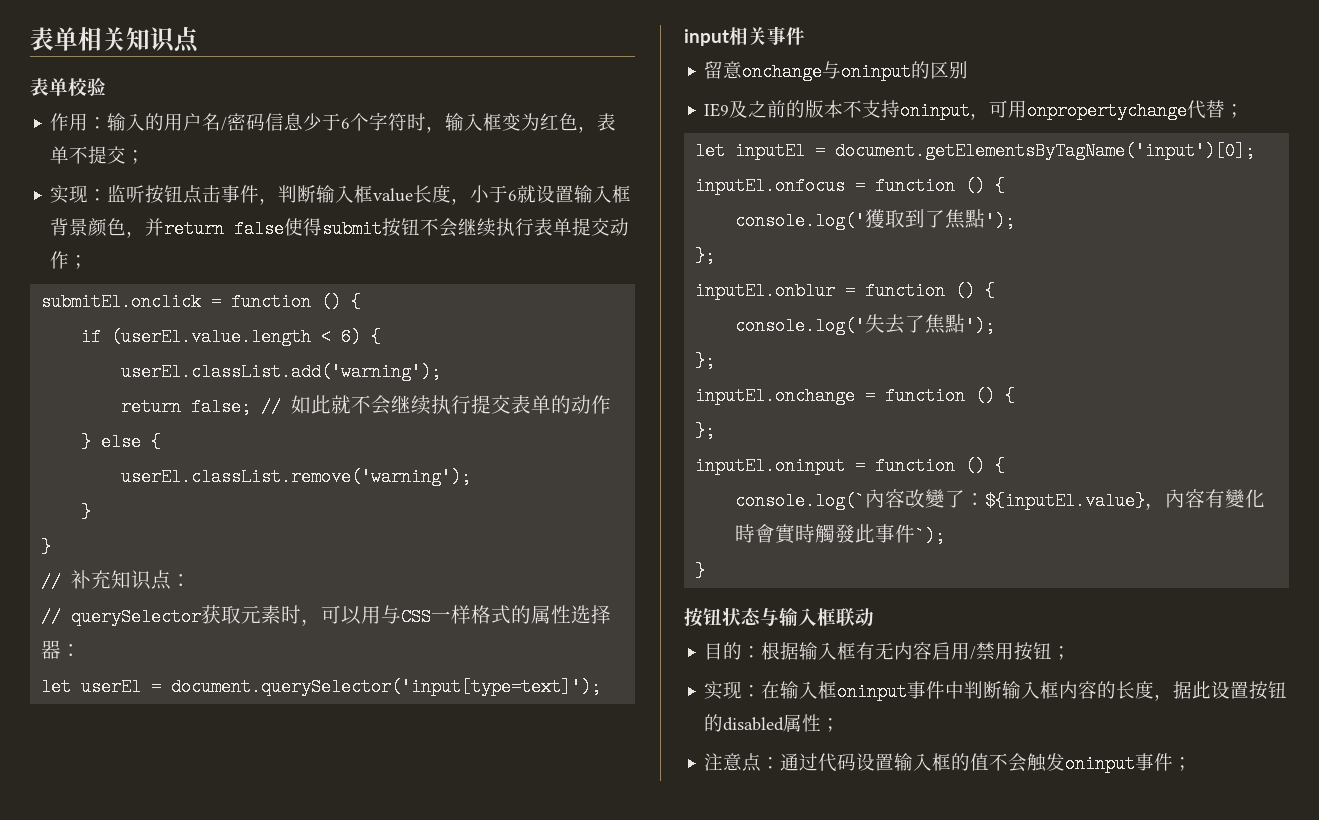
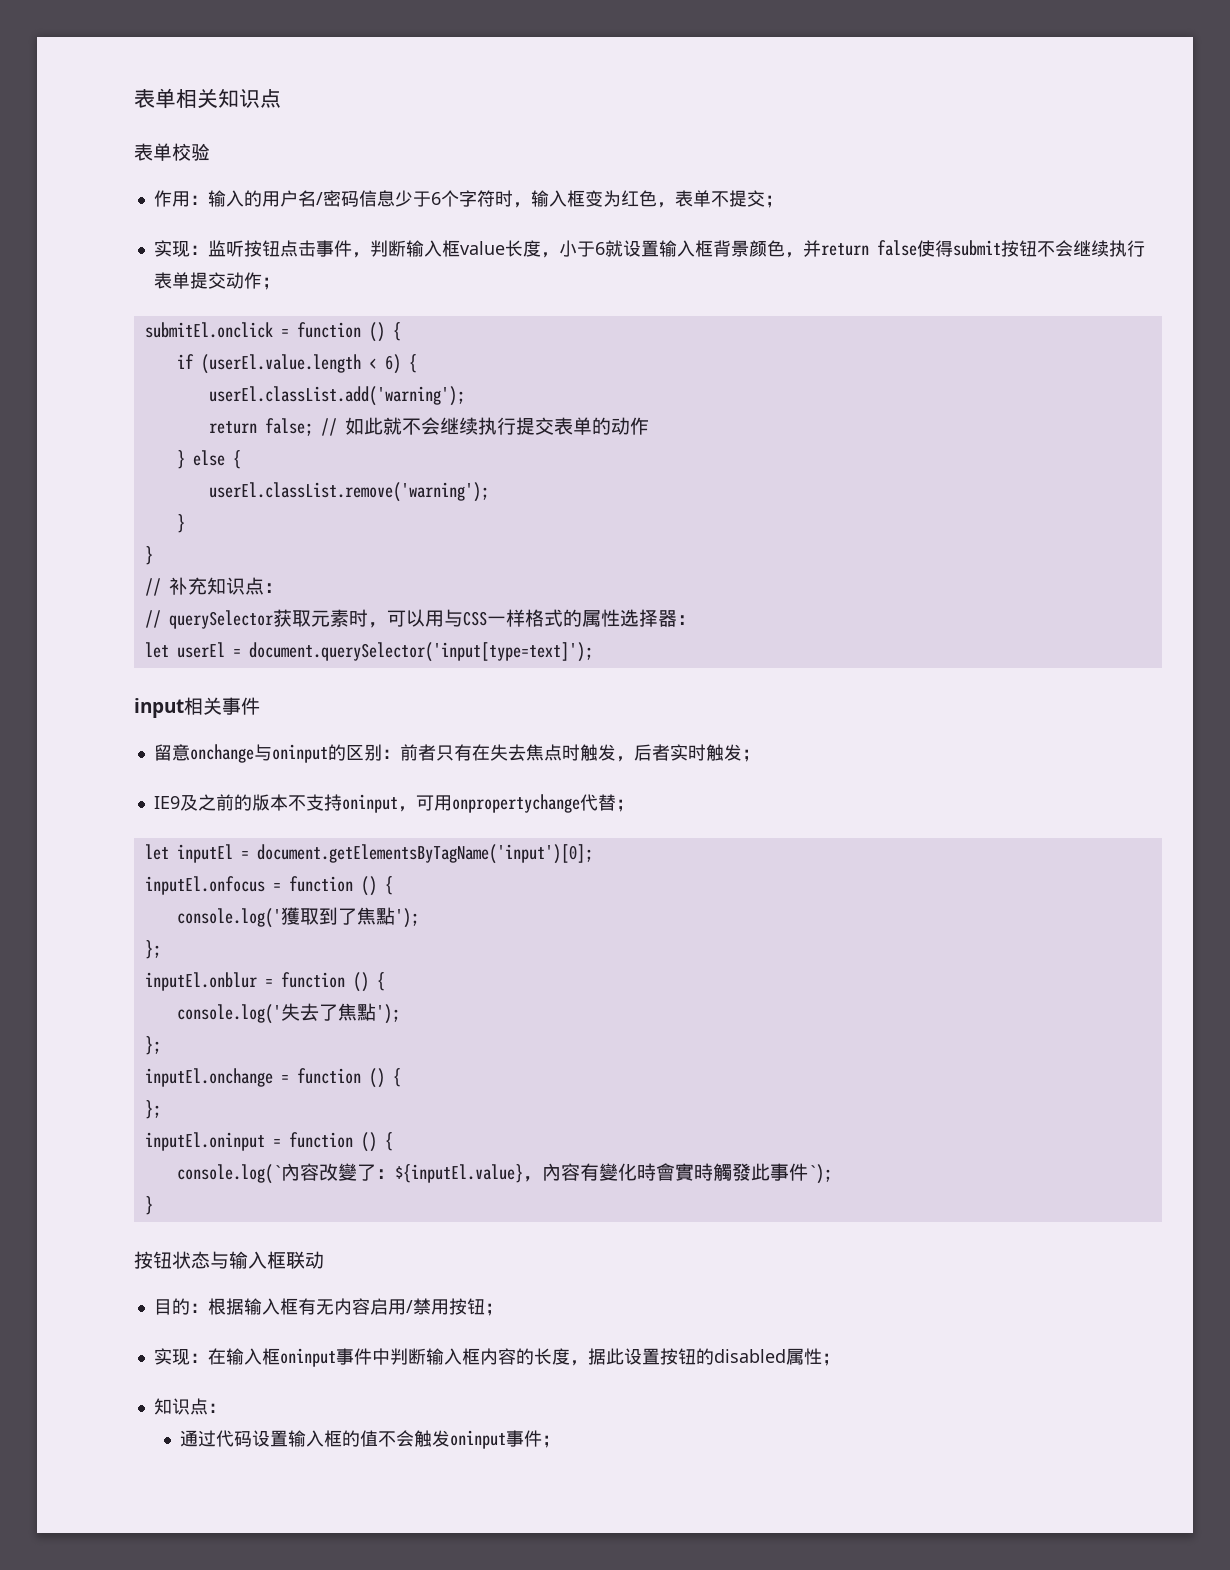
(969, 70) none -> [381,744,760,762] ：前者只有在失去焦点时触发，后者实时触发；
[704,753,781,772] 注意点： -> [153,1398,226,1415] 知识点： //

